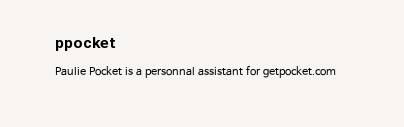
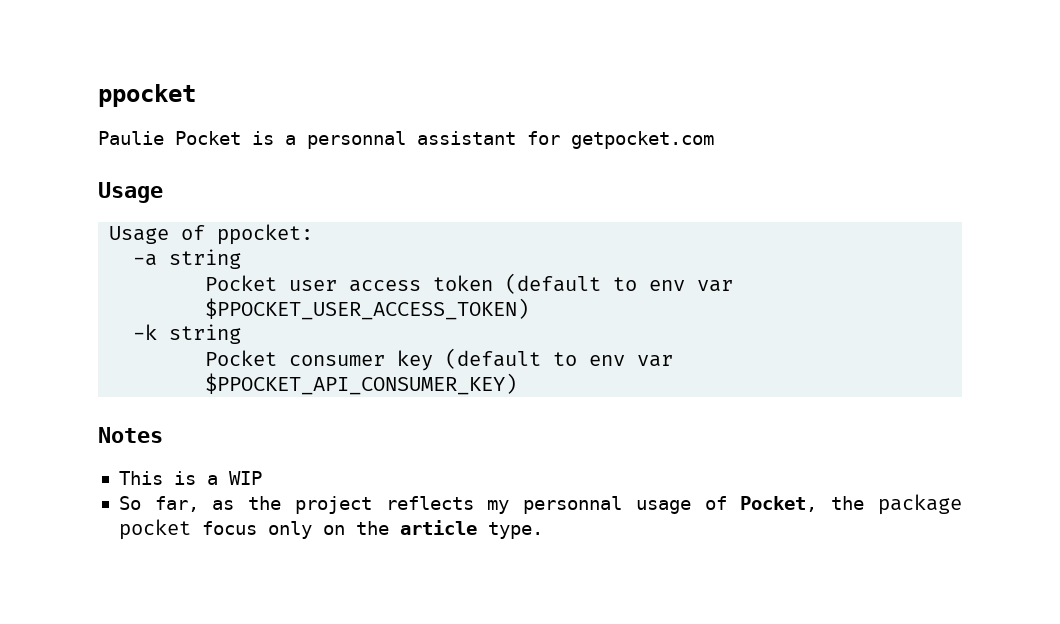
(336, 72) none -> [98,182,163,203] [109,224,314,245] [133,249,242,269] [205,273,734,294] [205,298,530,320] [133,324,242,344] [205,348,674,371] [205,373,518,395] [98,427,163,443] [118,471,262,485] [118,494,962,515] [118,519,543,540] // Usage // Usage of ppocket: // -a string // Pocket user access token (default to env var $PPOCKET_USER_ACCESS_TOKEN) // -k string // Pocket consumer key (default to env var $PPOCKET_API_CONSUMER_KEY) // Notes // This is a WIP // So far, as the project reflects my personnal usage of Pocket, the package pocket focus only on the article type.

